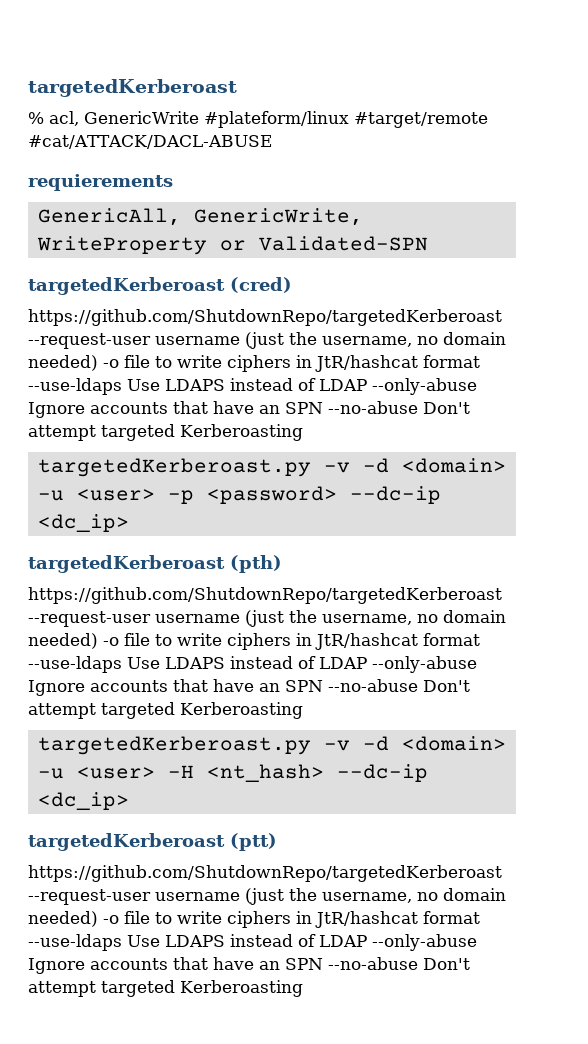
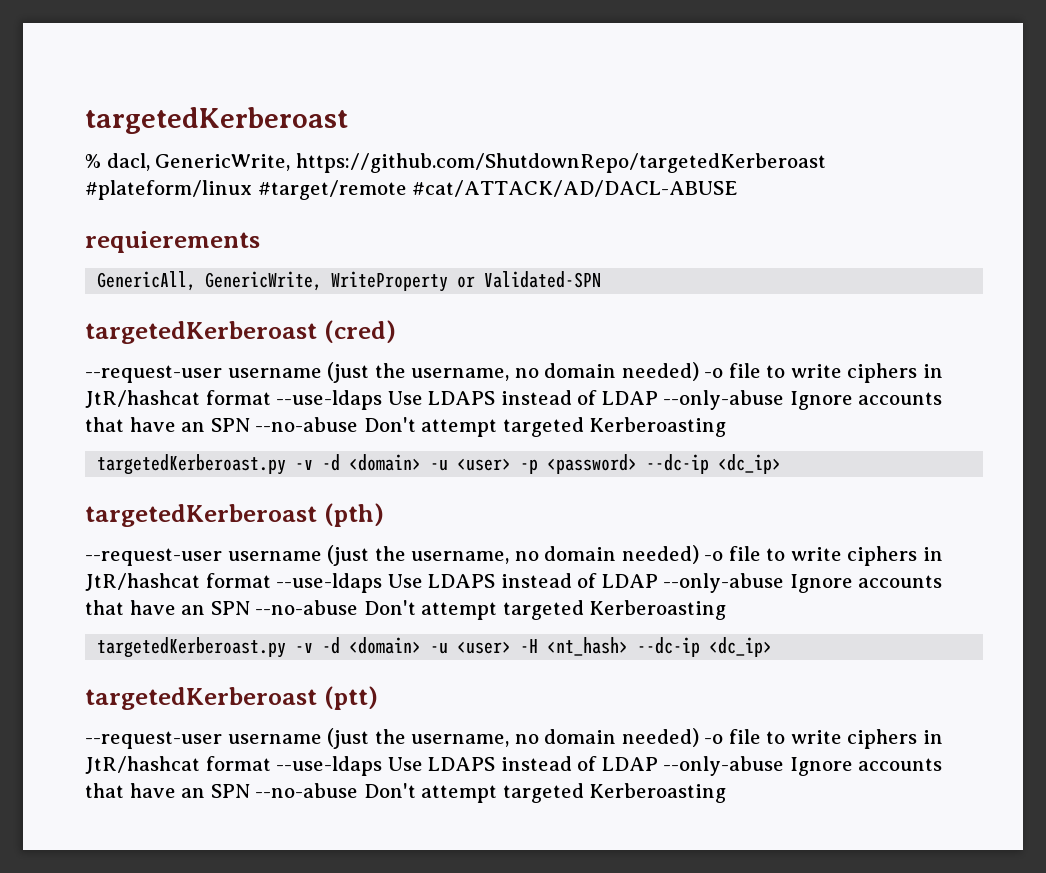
[49,111,199,126] acl, GenericWrite -> [106,153,826,173] dacl, GenericWrite, https://github.com/ShutdownRepo/targetedKerberoast
[28,135,272,149] #cat/ATTACK/DACL-ABUSE -> [412,180,738,197] #cat/ATTACK/AD/DACL-ABUSE
[28,309,502,326] https://github.com/ShutdownRepo/targetedKerberoast -> (396, 331) none
[28,587,502,604] https://github.com/ShutdownRepo/targetedKerberoast -> (384, 515) none
[28,865,502,882] https://github.com/ShutdownRepo/targetedKerberoast -> (378, 698) none

